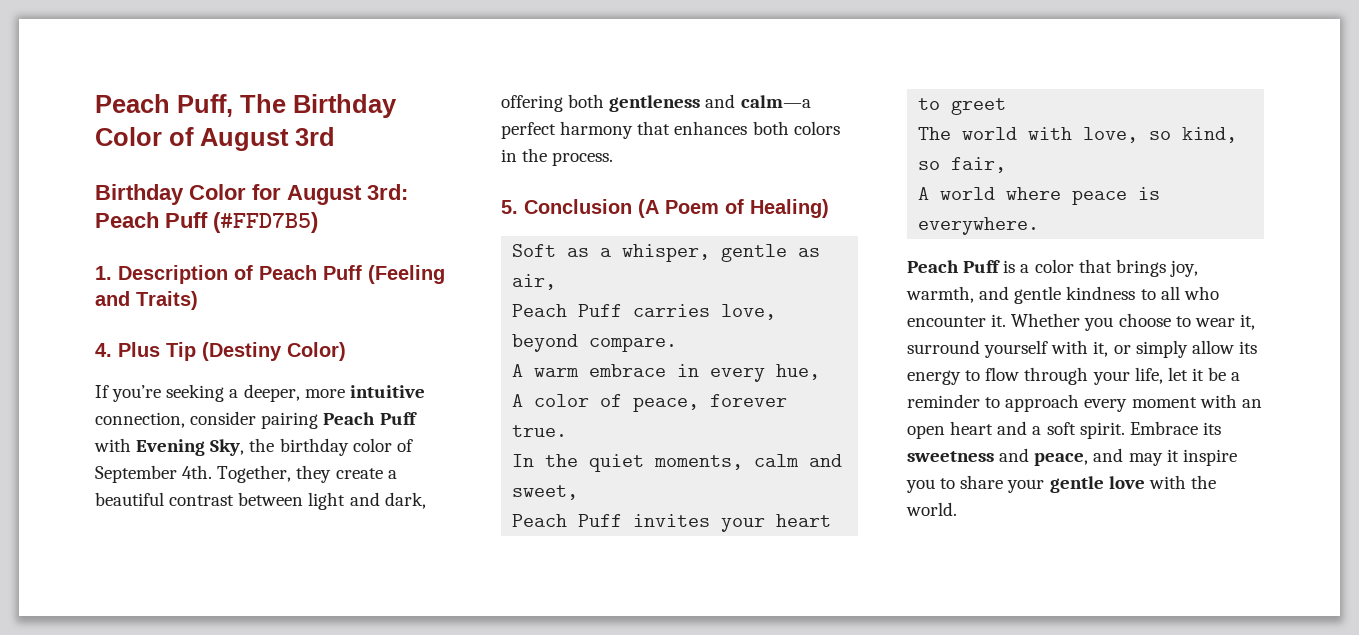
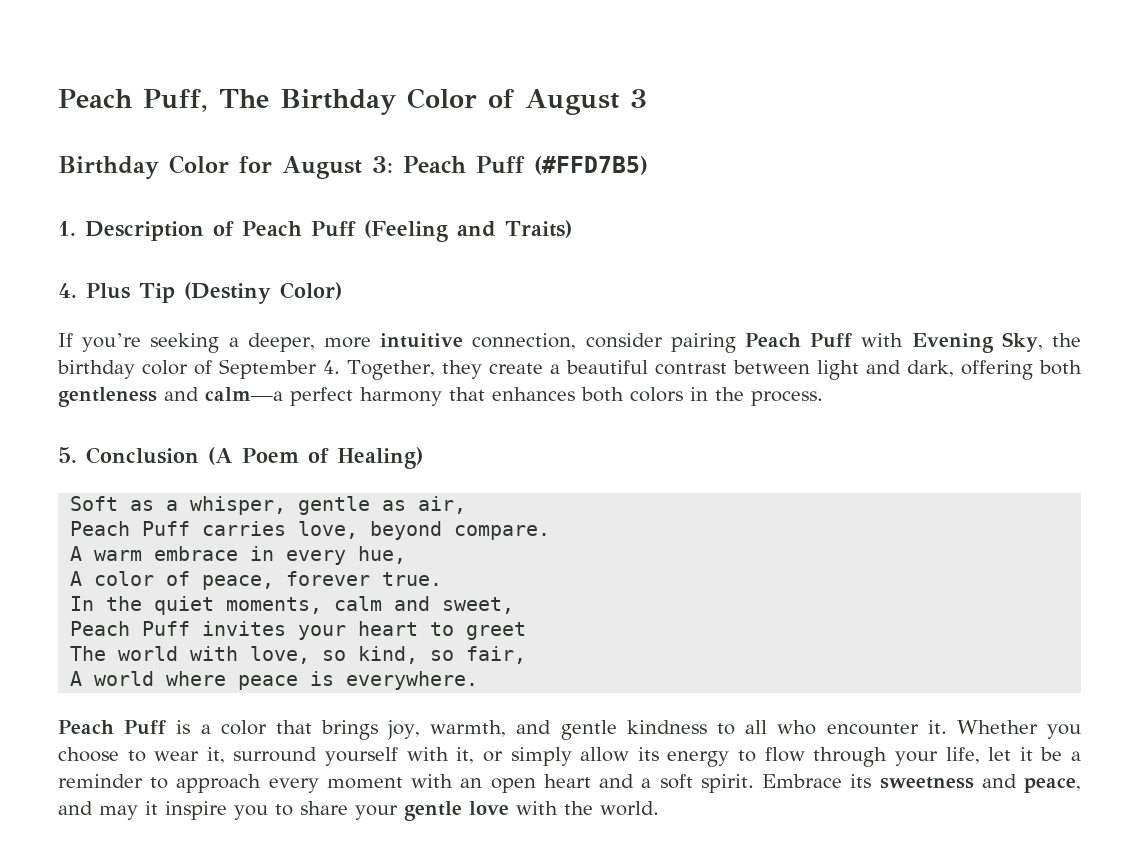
[295,127,335,146] 3rd -> [629,89,647,108] 3
[367,184,408,200] 3rd: -> [372,156,393,173] 3:
[182,465,213,479] 4th. -> [323,360,341,374] 4.

